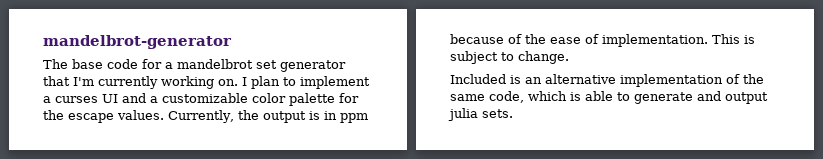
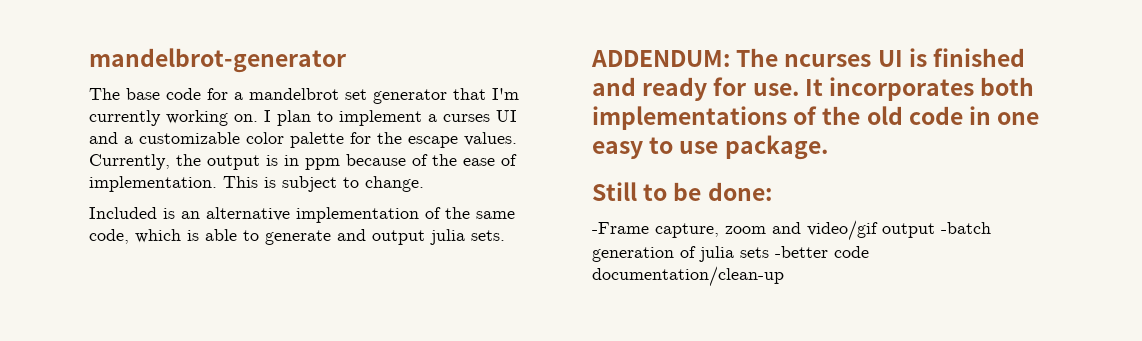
(513, 113) none -> [591,48,1026,67] [592,77,1035,101] [592,106,1040,130] [592,135,828,160] [592,182,772,201] [592,220,991,241] [592,246,869,262] [592,266,784,287] // ADDENDUM: The ncurses UI is finished and ready for use. It incorporates both implementations of the old code in one easy to use package. // Still to be done: // -Frame capture, zoom and video/gif output -batch generation of julia sets -better code documentation/clean-up

